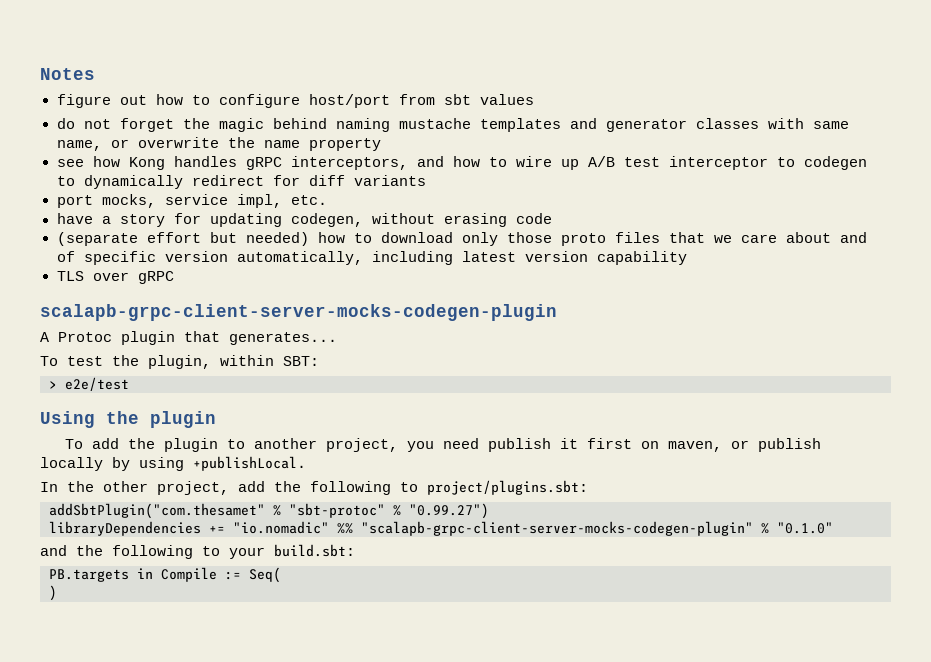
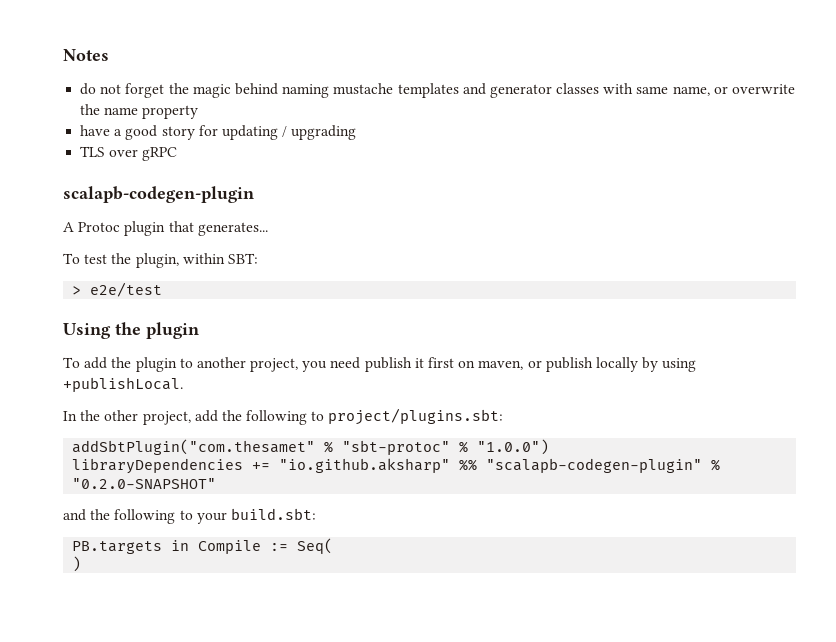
[56,94,534,108] // figure out how to configure host/port from sbt values -> (109, 55) none
[56,156,867,170] [56,175,426,189] [56,194,327,208] // see how Kong handles gRPC interceptors, and how to wire up A/B test interceptor to codegen to dynamically redirect for diff variants // port mocks, service impl, etc. -> (199, 112) none
(111, 220) none -> [125,125,158,140] good
[290,213,552,227] [56,232,867,246] [56,251,687,265] codegen, without erasing code // (separate effort but needed) how to download only those proto files that we care about and of specific version automatically, including latest version capability -> [282,125,357,140] / upgrading
[40,304,557,321] scalapb-grpc-client-server-mocks-codegen-plugin -> [63,186,254,203] scalapb-codegen-plugin
[409,503,489,519] "0.99.27") -> [477,439,550,455] "1.0.0")
[233,521,833,536] "io.nomadic" %% "scalapb-grpc-client-server-mocks-codegen-plugin" % "0.1.0" -> [279,458,721,473] [72,478,217,489] "io.github.aksharp" %% "scalapb-codegen-plugin" % "0.2.0-SNAPSHOT"

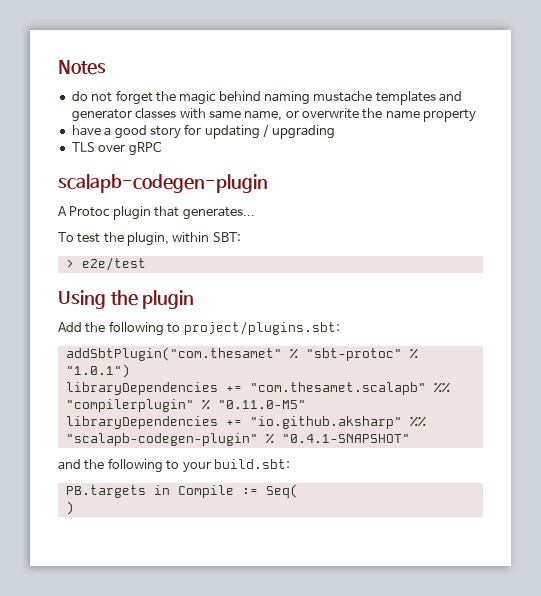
[63,357,697,372] [63,377,183,392] [63,410,218,425] To add the plugin to another project, you need publish it first on maven, or publish locally by using +publishLocal. // In the other project, add -> [58,322,82,332] Add
[477,439,550,455] "1.0.0") -> [65,364,130,378] [65,382,450,395] [65,399,306,412] "1.0.1") // libraryDependencies += "com.thesamet.scalapb" %% "compilerplugin" % "0.11.0-M5"
[72,478,217,489] "0.2.0-SNAPSHOT" -> [281,434,410,443] "0.4.1-SNAPSHOT"

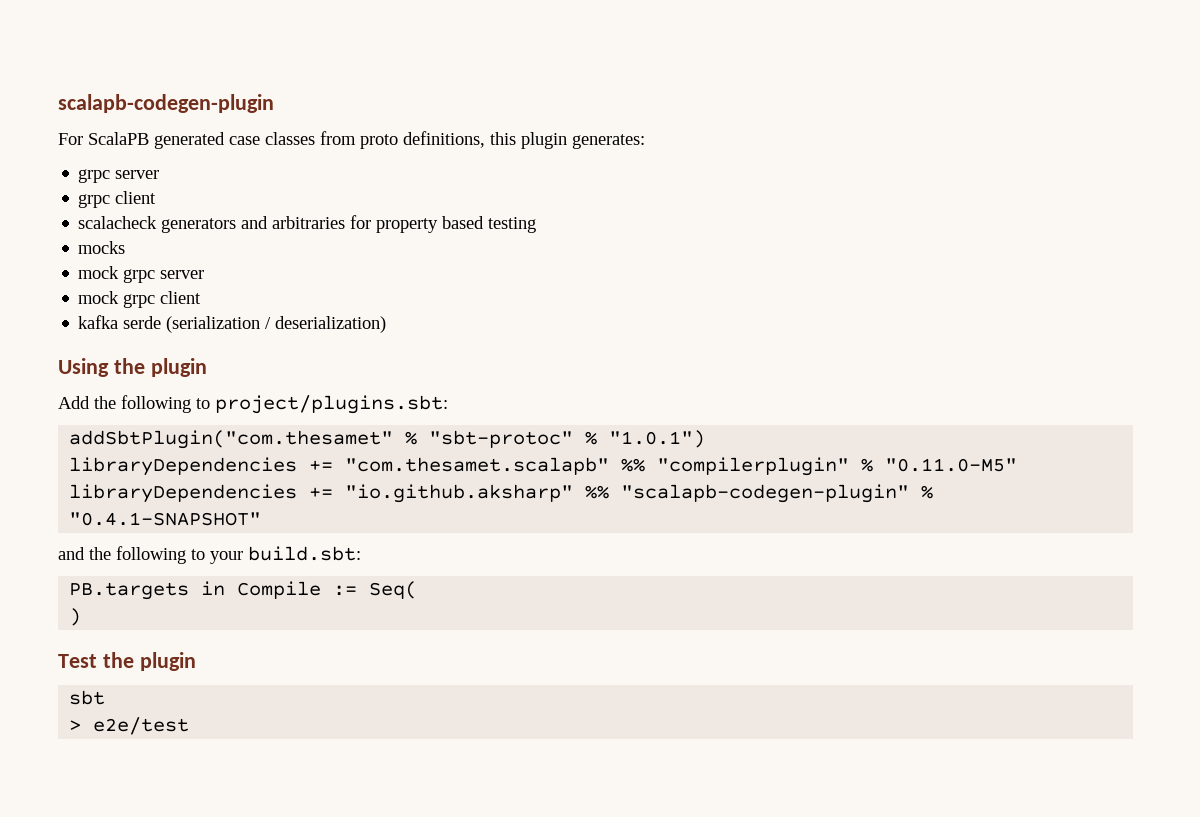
[58,60,106,75] [71,90,463,105] [71,108,477,122] [71,124,336,139] [71,141,161,156] [58,174,268,193] [58,206,255,220] [58,232,241,246] [65,257,146,271] Notes // do not forget the magic behind naming mustache templates and generator classes with same name, or overwrite the name property // have a good story for updating / upgrading // TLS over gRPC // scalapb-codegen-plugin // A Protoc plugin that generates... // To test the plugin, within SBT: // > e2e/test -> [58,94,274,113] [58,131,645,149] [78,169,160,183] [78,191,157,208] [78,215,537,233] [78,241,126,254] [78,266,205,283] [78,291,202,308] [78,315,387,333] scalapb-codegen-plugin // For ScalaPB generated case classes from proto definitions, this plugin generates: // grpc server // grpc client // scalacheck generators and arbitraries for property based testing // mocks // mock grpc server // mock grpc client // kafka serde (serialization / deserialization)
(74, 508) none -> [58,652,196,671] [69,690,106,705] [69,717,190,735] // Test the plugin // sbt // > e2e/test

